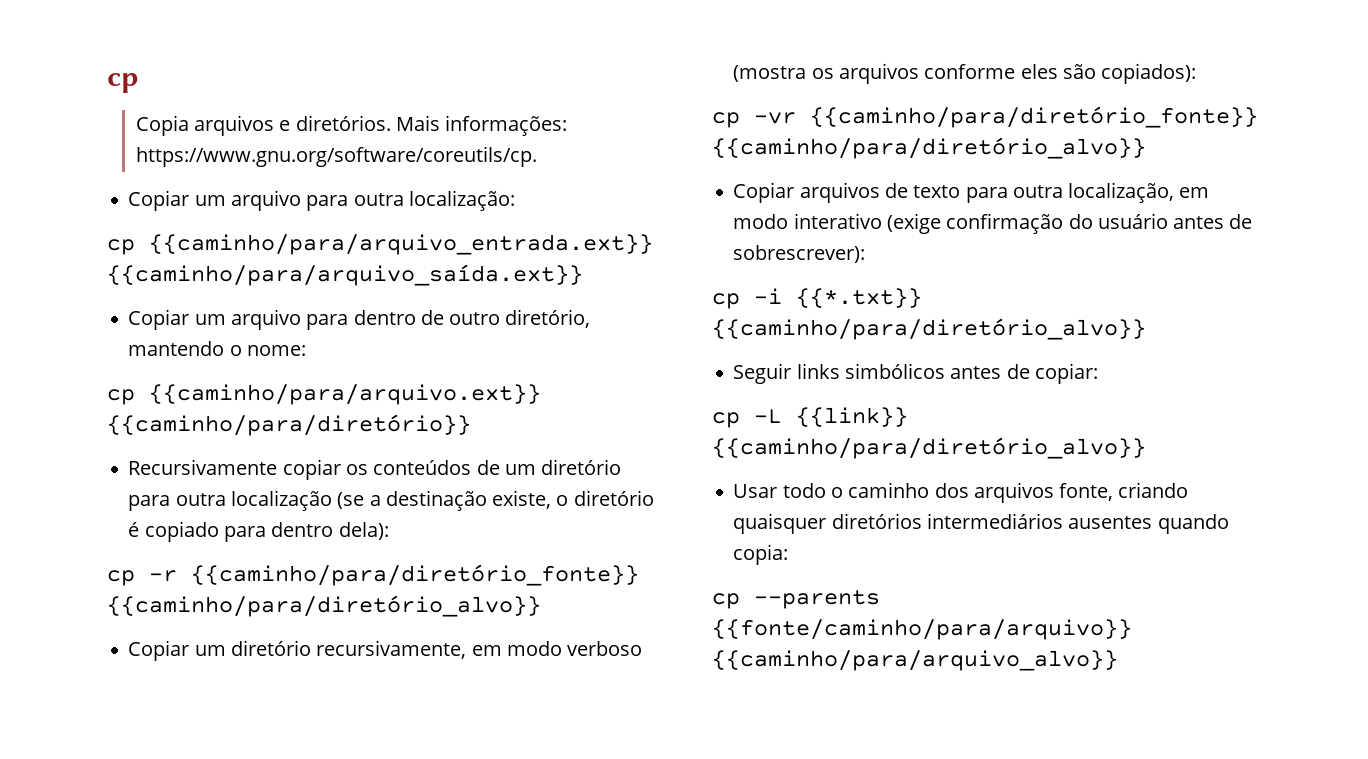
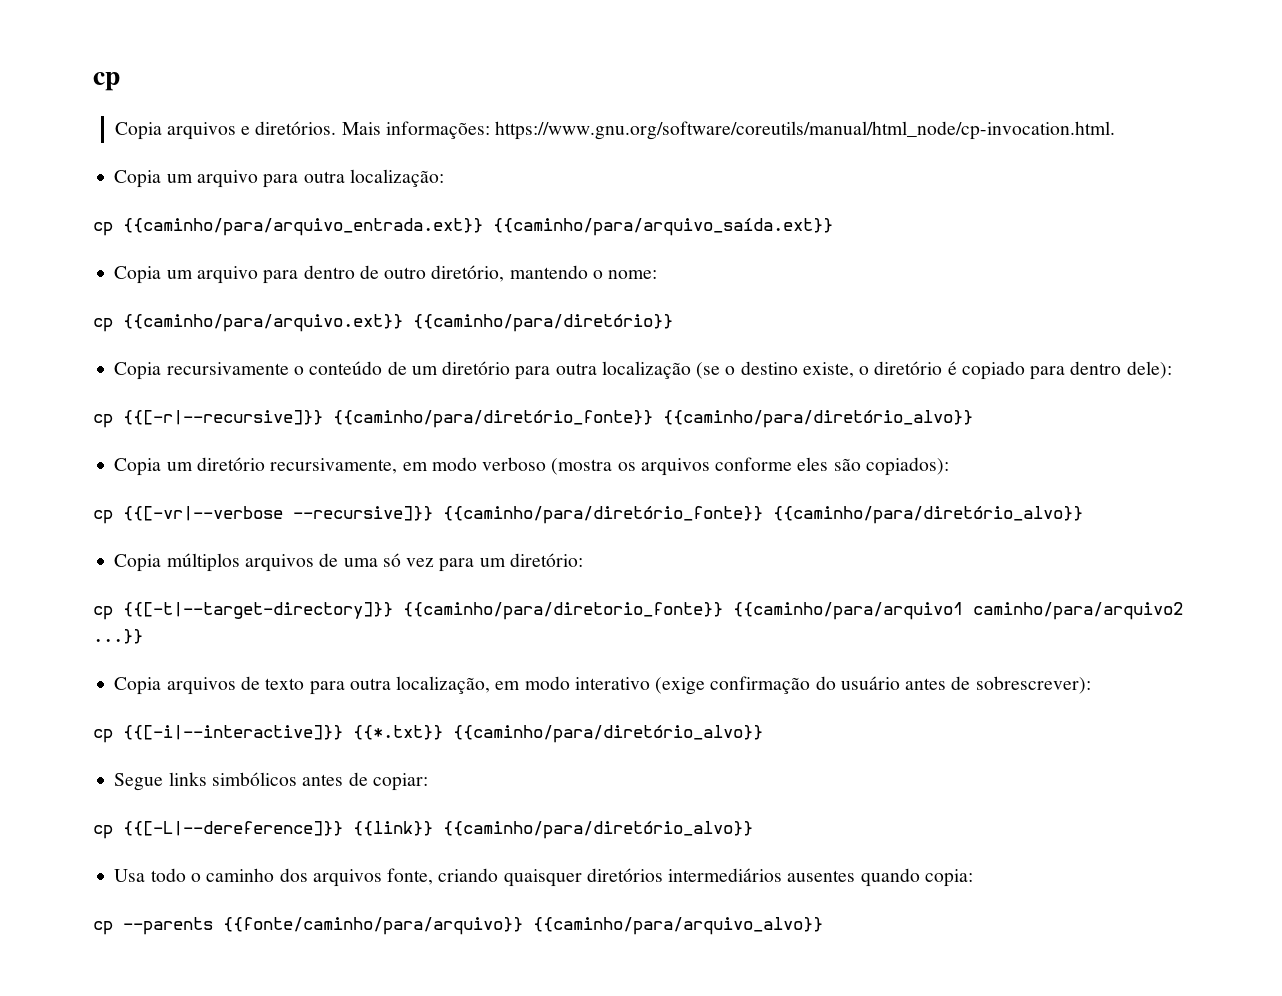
[135,146,537,167] [128,190,190,211] https://www.gnu.org/software/coreutils/cp. // Copiar -> [495,121,1116,140] [114,170,162,188] https://www.gnu.org/software/coreutils/manual/html_node/cp-invocation.html. // Copia
[128,309,190,330] Copiar -> [114,266,162,284] Copia
[128,459,472,480] Recursivamente copiar os conteúdos -> [114,361,383,380] Copia recursivamente o conteúdo
[369,490,487,511] a destinação -> [725,361,798,375] o destino
[338,522,389,540] [107,564,639,586] [107,595,541,617] [128,640,190,661] dela): // cp -r {{caminho/para/diretório_fonte}} {{caminho/para/diretório_alvo}} // Copiar -> [1126,361,1172,379] [93,410,973,428] [114,458,162,476] dele): // cp {{[-r|--recursive]}} {{caminho/para/diretório_fonte}} {{caminho/para/diretório_alvo}} // Copia
[754,106,1258,128] [712,137,1146,159] [733,182,795,203] -vr {{caminho/para/diretório_fonte}} {{caminho/para/diretório_alvo}} // Copiar -> [123,506,1083,524] [114,553,583,572] [93,602,1183,620] [93,629,143,644] [114,677,162,695] {{[-vr|--verbose --recursive]}} {{caminho/para/diretório_fonte}} {{caminho/para/diretório_alvo}} // Copia múltiplos arquivos de uma só vez para um diretório: // cp {{[-t|--target-directory]}} {{caminho/para/diretorio_fonte}} {{caminho/para/arquivo1 caminho/para/arquivo2 ...}} // Copia
[754,288,782,304] -i -> [123,725,343,740] {{[-i|--interactive]}}
[733,363,792,384] Seguir -> [114,773,164,791] Segue
[754,409,782,423] -L -> [123,821,343,836] {{[-L|--dereference]}}
[733,484,778,498] Usar -> [114,869,146,882] Usa

